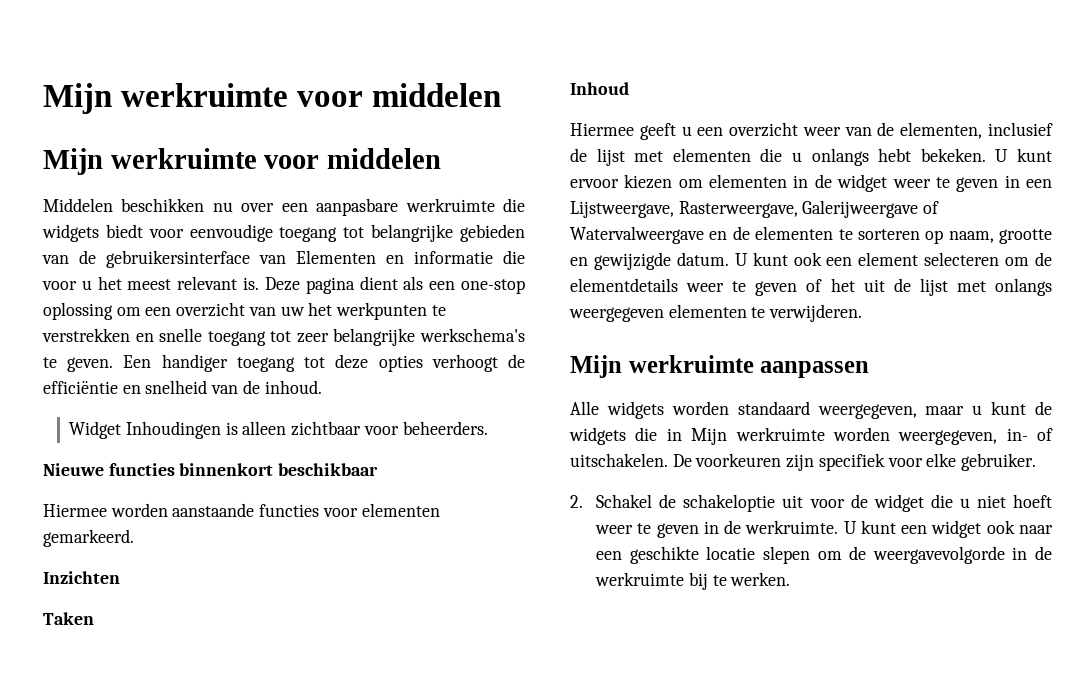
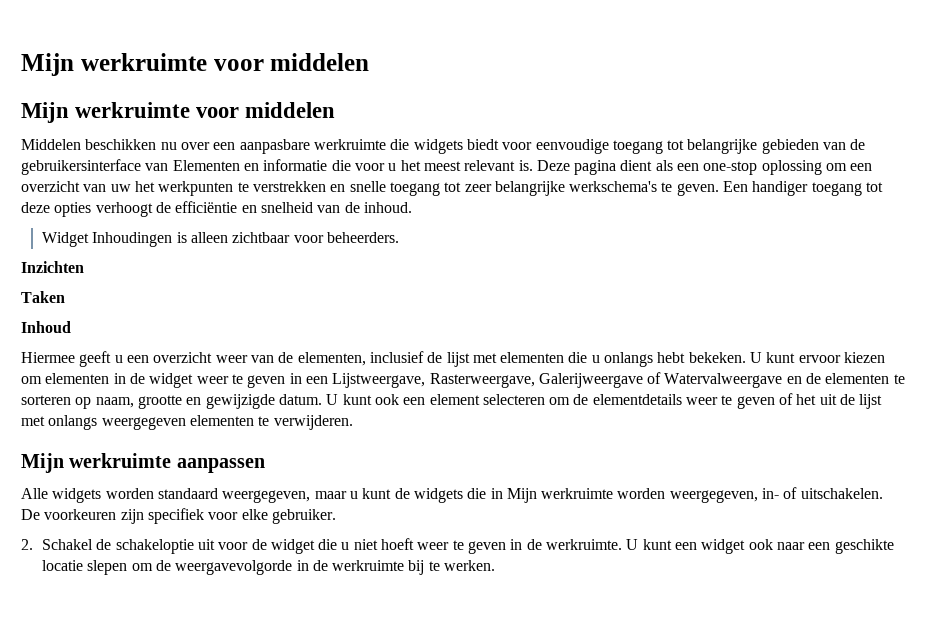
[43,463,379,476] [43,503,440,517] [43,529,134,547] // Nieuwe functies binnenkort beschikbaar // Hiermee worden aanstaande functies voor elementen gemarkeerd. -> (399, 237) none

